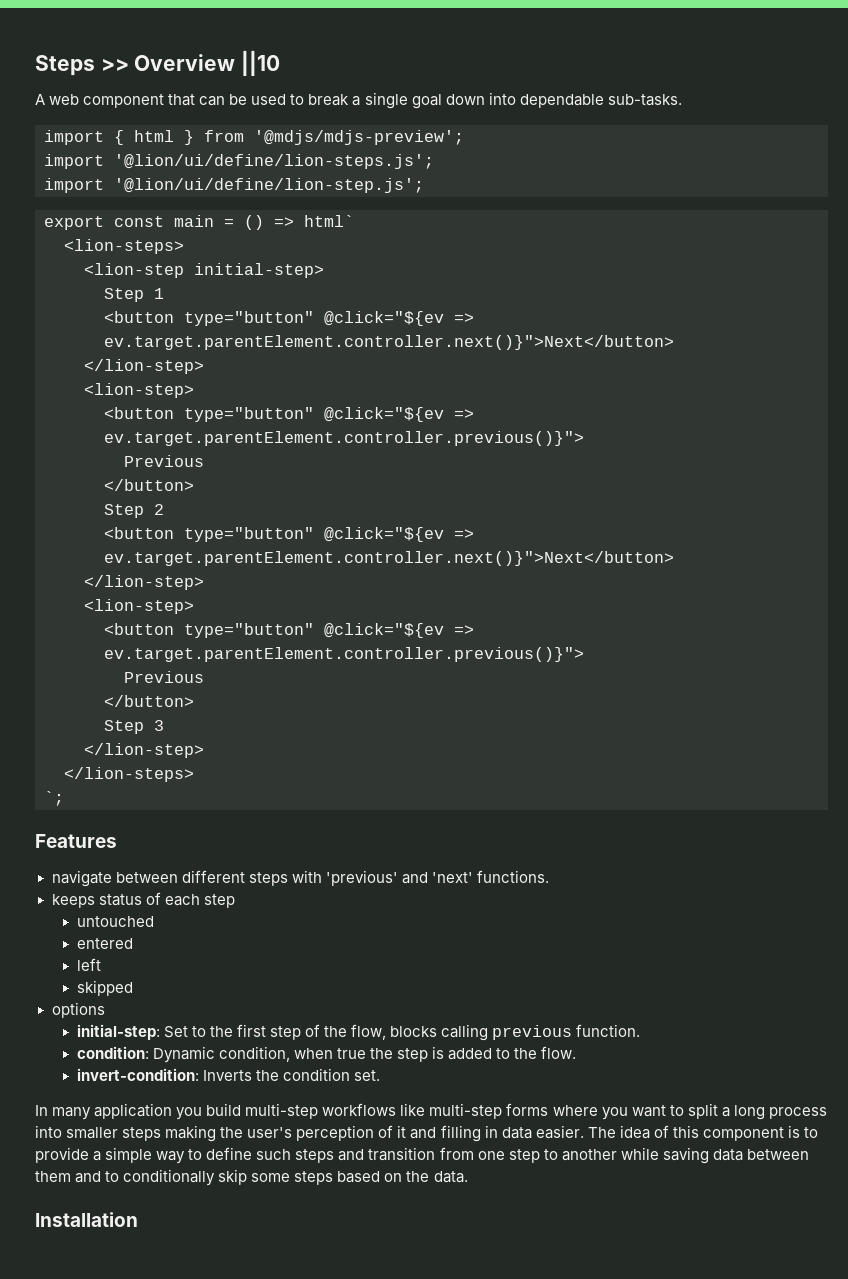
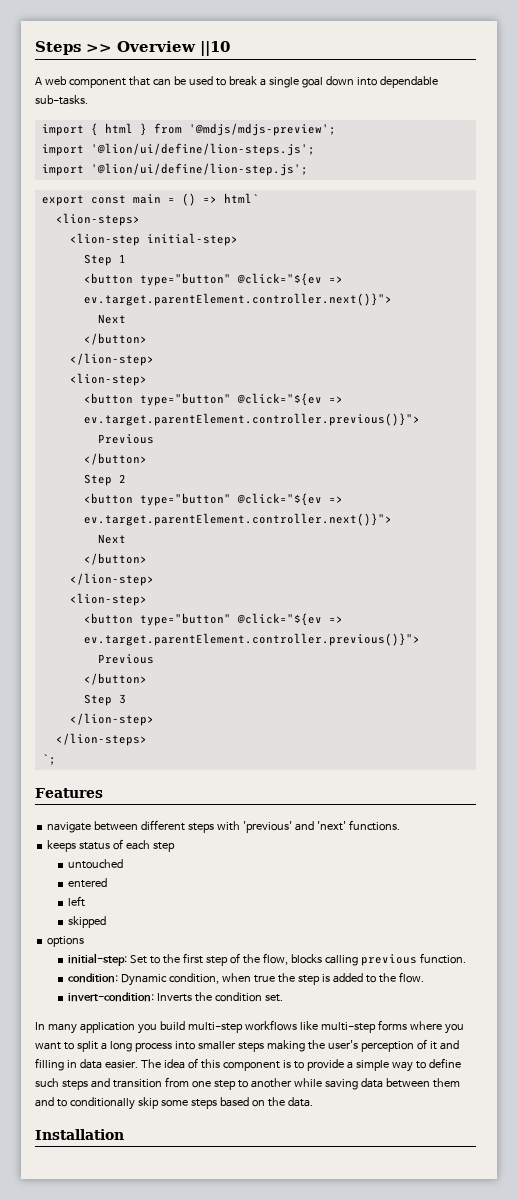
[104,335,674,350] ev.target.parentElement.controller.next()}">Next</button> -> [83,293,392,306] [97,314,126,324] [83,333,147,345] ev.target.parentElement.controller.next()}"> // Next // </button>
[104,551,674,566] ev.target.parentElement.controller.next()}">Next</button> -> [83,513,392,526] [97,534,126,544] [83,553,147,565] ev.target.parentElement.controller.next()}"> // Next // </button>

